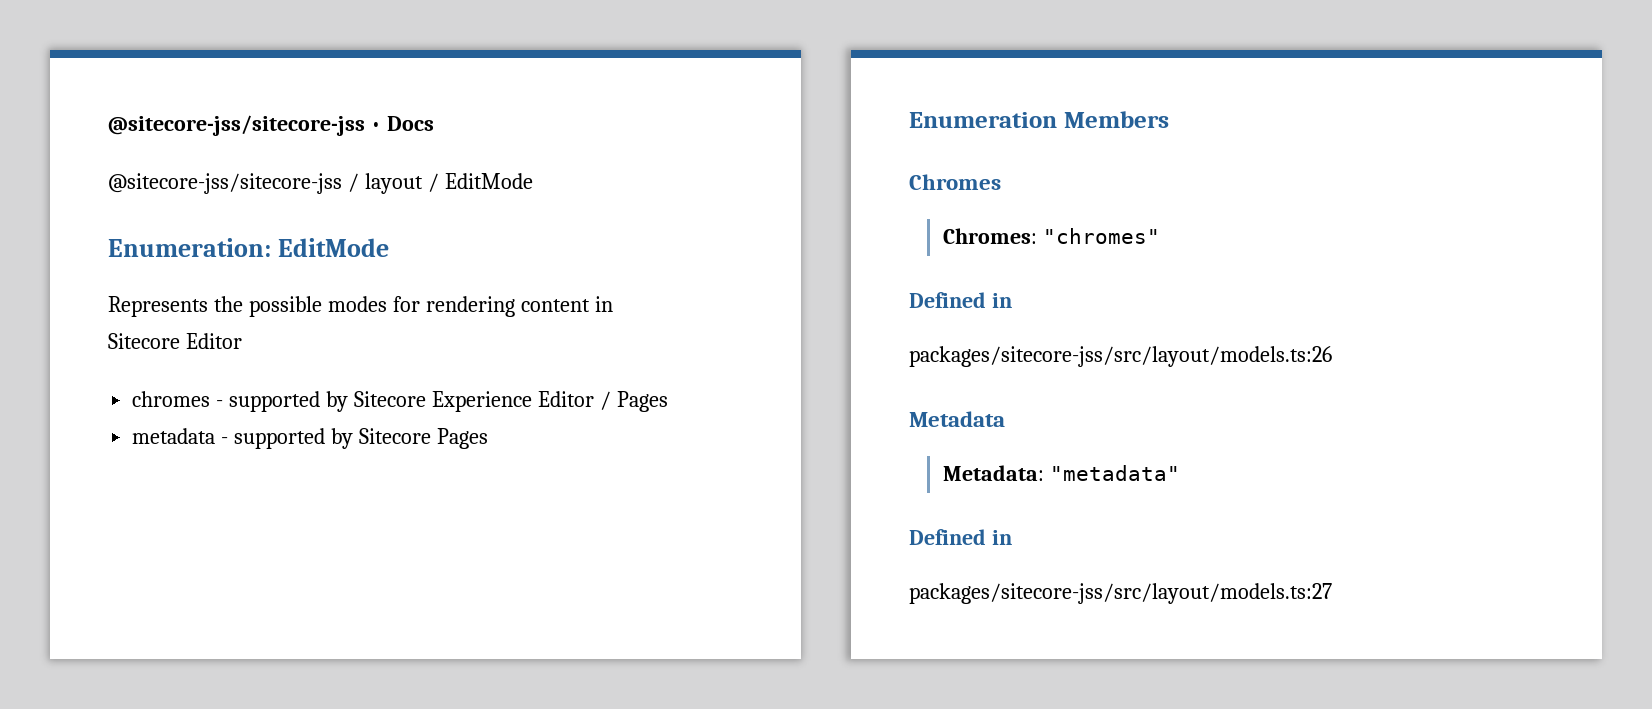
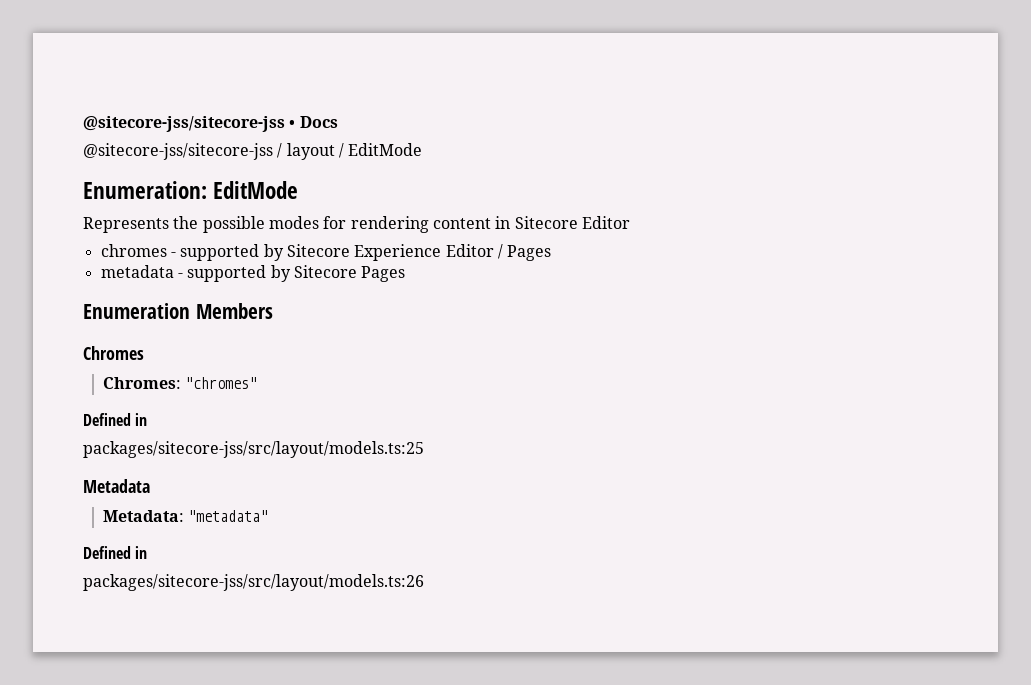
[909,346,1332,367] packages/sitecore-jss/src/layout/models.ts:26 -> [83,441,424,458] packages/sitecore-jss/src/layout/models.ts:25
[909,583,1332,604] packages/sitecore-jss/src/layout/models.ts:27 -> [83,574,424,591] packages/sitecore-jss/src/layout/models.ts:26

